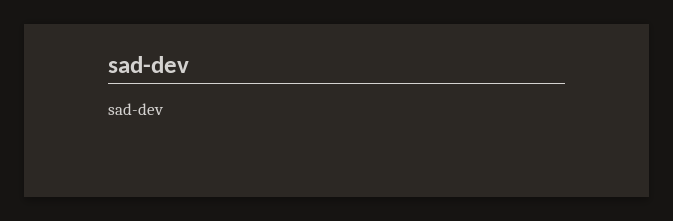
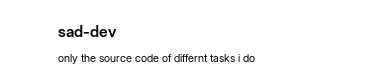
[108,103,164,115] sad-dev -> [58,54,255,64] only the source code of differnt tasks i do

